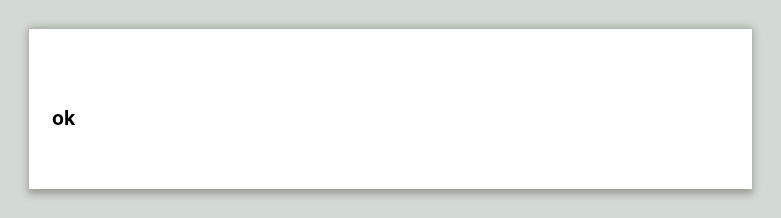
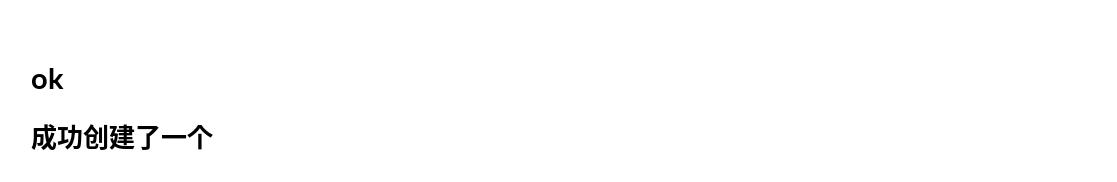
(76, 117) none -> [31,124,213,151] // 成功创建了一个

